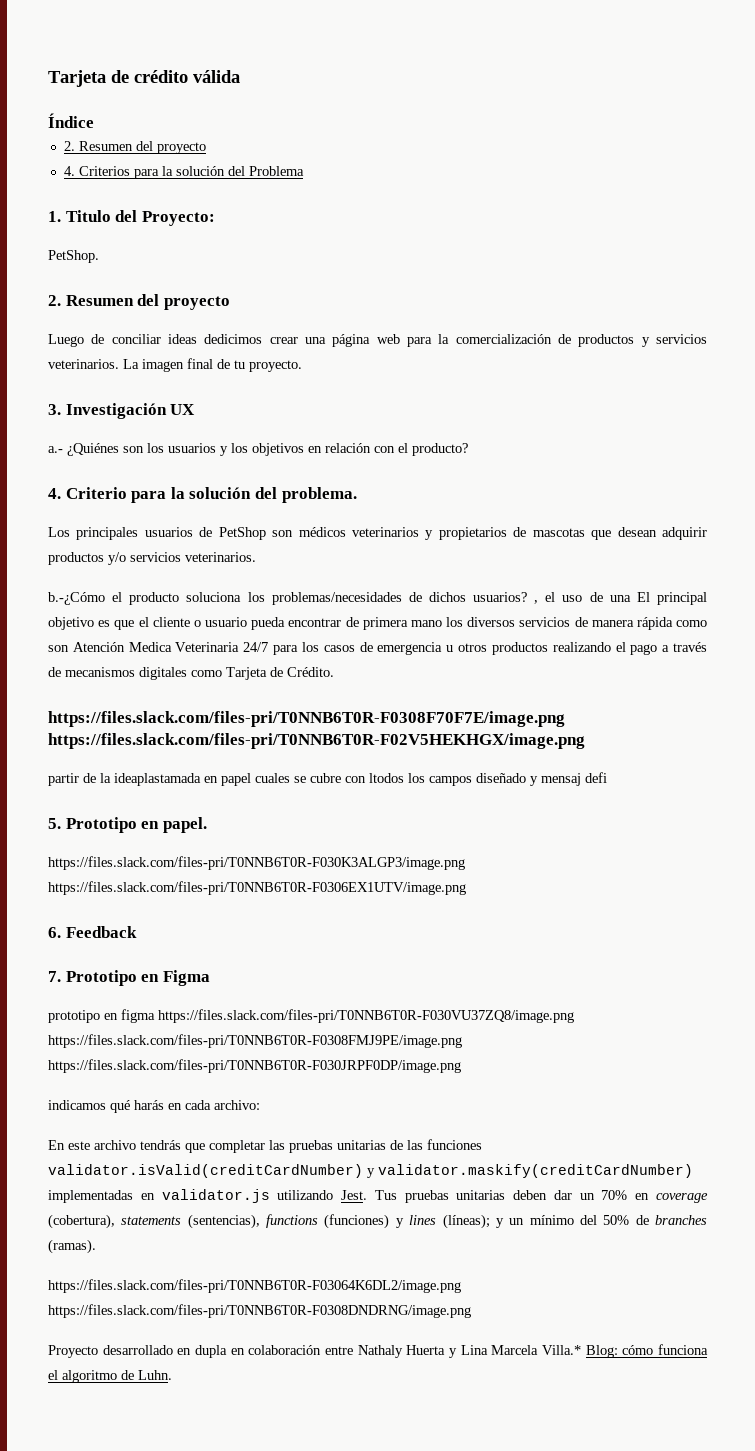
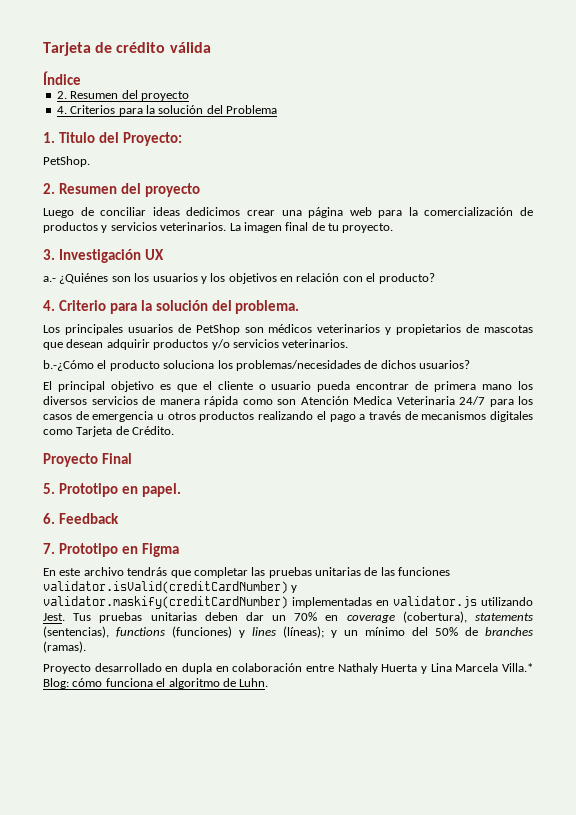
[534,592,631,604] , el uso de una -> (470, 364) //
[48,711,565,727] [48,733,585,749] [48,772,607,786] https://files.slack.com/files-pri/T0NNB6T0R-F0308F70F7E/image.png https://files.slack.com/files-pri/T0NNB6T0R-F02V5HEKHGX/image.png // partir de la ideaplastamada en papel cuales se cubre con ltodos los campos diseñado y mensaj defi -> [43,453,132,467] Proyecto Final
[48,856,465,870] [48,881,466,895] // https://files.slack.com/files-pri/T0NNB6T0R-F030K3ALGP3/image.png https://files.slack.com/files-pri/T0NNB6T0R-F0306EX1UTV/image.png -> (181, 490) none
[48,1009,574,1023] [48,1034,462,1048] [48,1059,461,1073] [48,1100,260,1113] // prototipo en figma https://files.slack.com/files-pri/T0NNB6T0R-F030VU37ZQ8/image.png https://files.slack.com/files-pri/T0NNB6T0R-F0308FMJ9PE/image.png https://files.slack.com/files-pri/T0NNB6T0R-F030JRPF0DP/image.png // indicamos qué harás en cada archivo: -> (179, 550) none
[48,1279,461,1293] [48,1304,471,1318] // https://files.slack.com/files-pri/T0NNB6T0R-F03064K6DL2/image.png https://files.slack.com/files-pri/T0NNB6T0R-F0308DNDRNG/image.png -> (86, 647) none

